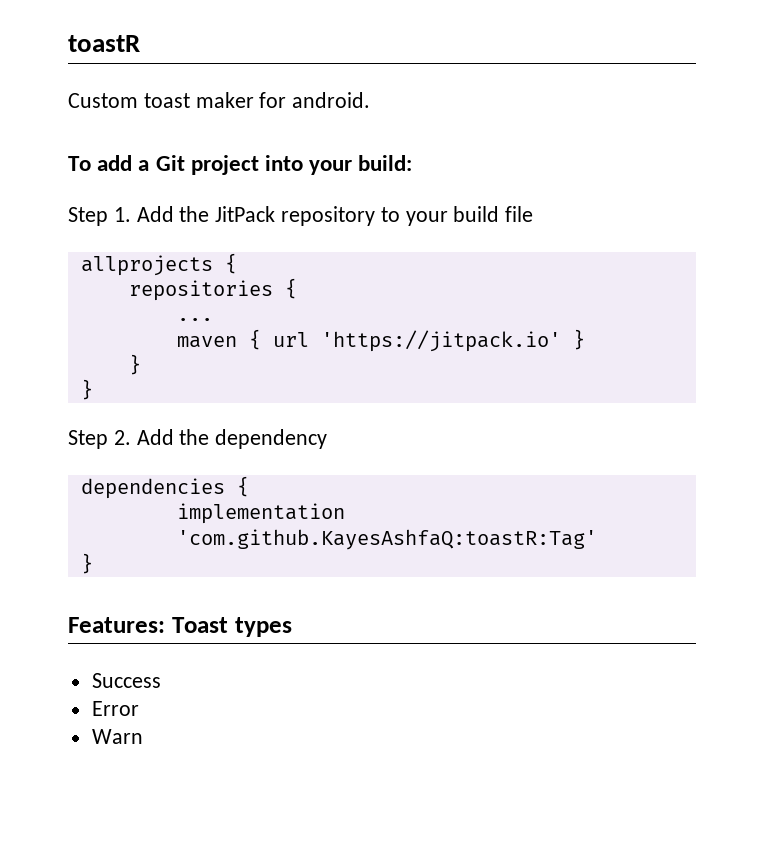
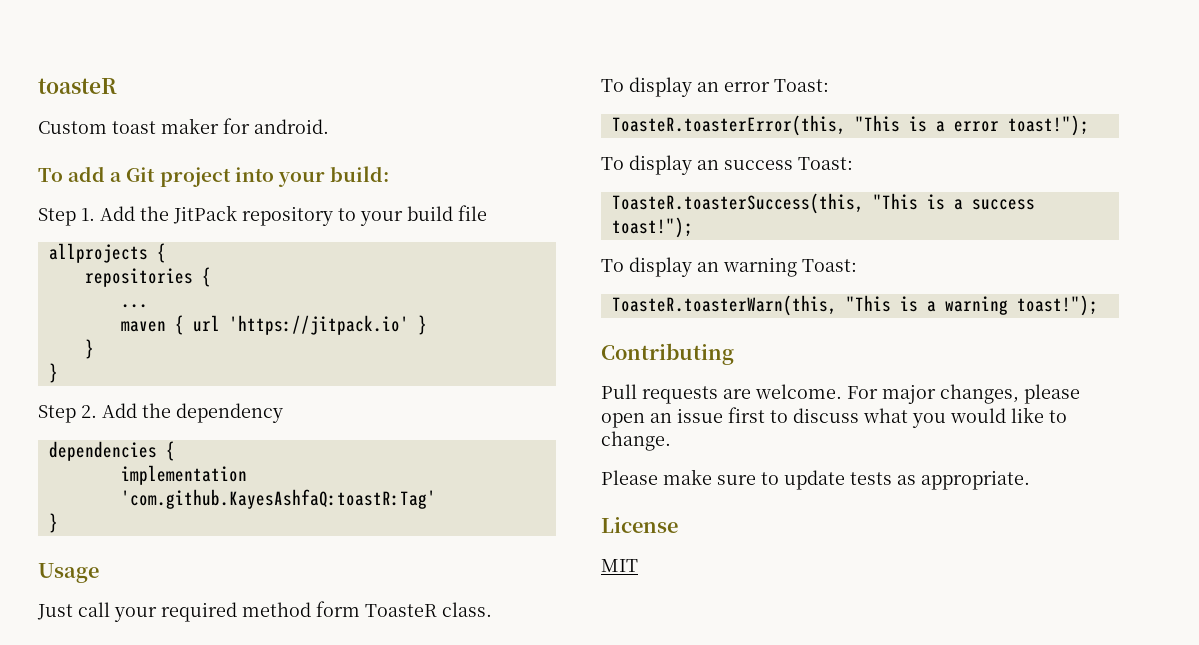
[68,35,140,52] toastR -> [38,78,117,94] toasteR
[68,617,292,637] [91,673,161,688] [91,701,139,716] [91,729,143,744] Features: Toast types // Success // Error // Warn -> [38,563,99,583] [37,601,492,622] [601,77,829,97] [611,115,1089,136] [601,155,853,175] [611,193,1035,214] [611,217,693,238] [601,257,857,277] [611,295,1098,316] [601,343,734,365] [601,384,1080,404] [601,407,1067,428] [601,431,671,451] [601,469,1030,490] [601,517,678,533] [601,559,638,572] Usage // Just call your required method form ToasteR class. // To display an error Toast: // ToasteR.toasterError(this, "This is a error toast!"); // To display an success Toast: // ToasteR.toasterSuccess(this, "This is a success toast!"); // To display an warning Toast: // ToasteR.toasterWarn(this, "This is a warning toast!"); // Contributing // Pull requests are welcome. For major changes, please open an issue first to discuss what you would like to change. // Please make sure to update tests as appropriate. // License // MIT

